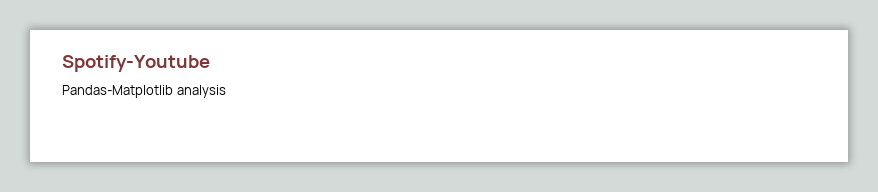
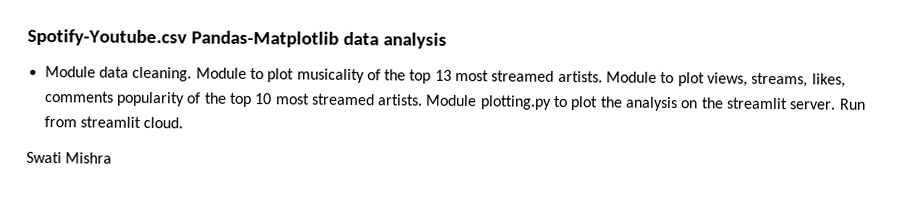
[62,55,210,72] [62,85,226,98] Spotify-Youtube // Pandas-Matplotlib analysis -> [27,28,447,49] [44,66,846,88] [44,91,866,112] [43,116,184,129] [26,151,113,164] Spotify-Youtube.csv Pandas-Matplotlib data analysis // Module data cleaning. Module to plot musicality of the top 13 most streamed artists. Module to plot views, streams, likes, comments popularity of the top 10 most streamed artists. Module plotting.py to plot the analysis on the streamlit server. Run from streamlit cloud. // Swati Mishra

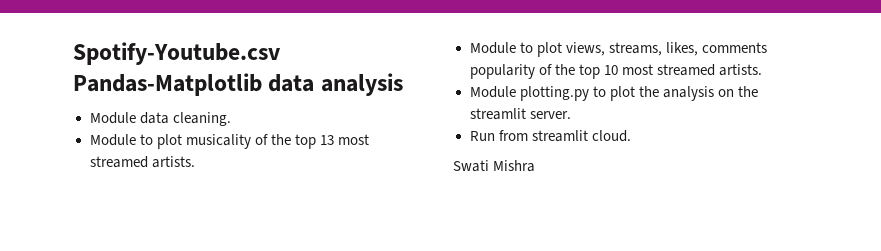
(193, 74) none -> (231, 119) //
(603, 76) none -> (195, 162) //
(424, 100) none -> (762, 70) //
(837, 105) none -> (571, 115) //

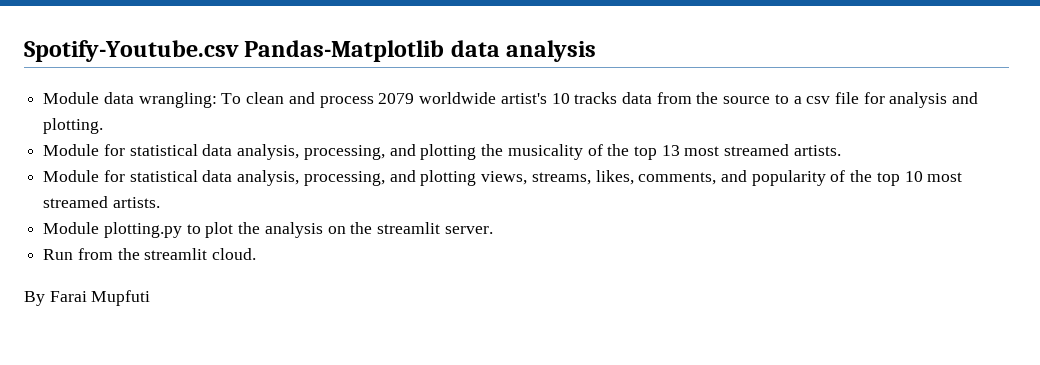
[172,112,231,126] [89,134,182,149] cleaning. // Module to plot -> [138,92,979,108] [43,118,104,134] [43,144,504,160] wrangling: To clean and process 2079 worldwide artist's 10 tracks data from the source to a csv file for analysis and plotting. // Module for statistical data analysis, processing, and plotting the
[519,42,562,57] to plot -> [103,170,477,186] for statistical data analysis, processing, and plotting
[701,42,767,53] comments -> [638,170,747,185] comments, and
(528, 135) none -> [117,248,140,260] the
[453,160,536,172] Swati Mishra -> [24,290,151,306] By Farai Mupfuti

